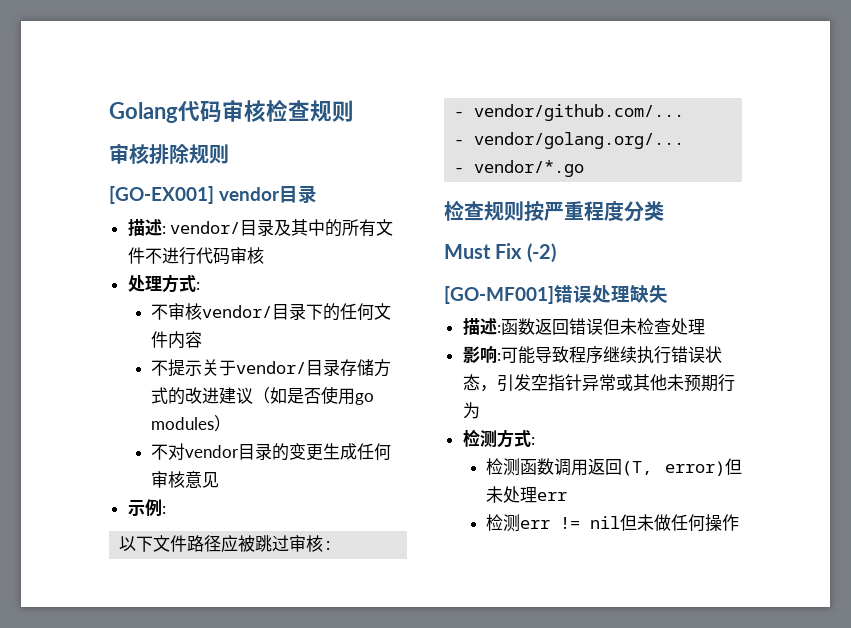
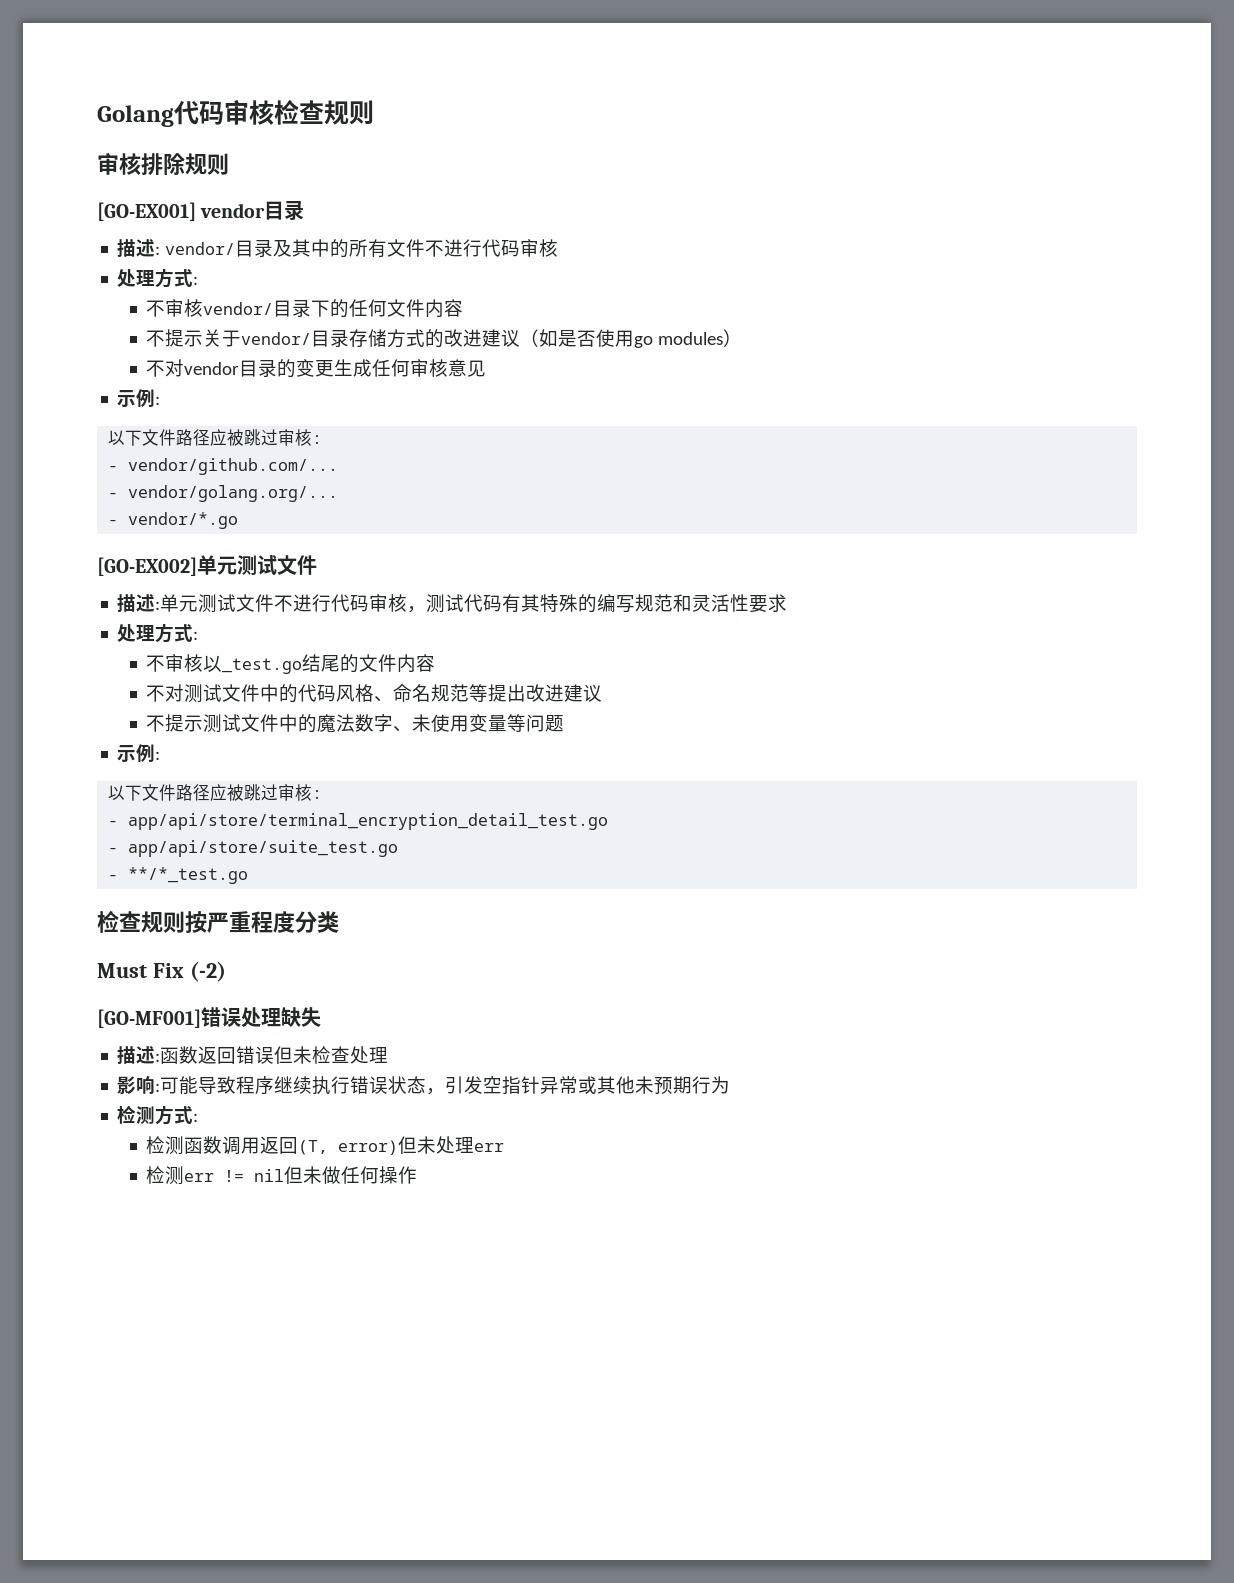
(585, 168) none -> [97,555,317,576] [117,594,788,613] [117,623,199,643] [146,654,436,674] [146,684,603,703] [146,714,565,733] [117,744,161,762] [108,784,323,801] [108,813,609,830] [108,840,399,857] [108,867,249,884] // [GO-EX002]单元测试文件 // 描述:单元测试文件不进行代码审核，测试代码有其特殊的编写规范和灵活性要求 // 处理方式: // 不审核以_test.go结尾的文件内容 // 不对测试文件中的代码风格、命名规范等提出改进建议 // 不提示测试文件中的魔法数字、未使用变量等问题 // 示例: // 以下文件路径应被跳过审核: // - app/api/store/terminal_encryption_detail_test.go // - app/api/store/suite_test.go // - **/*_test.go

